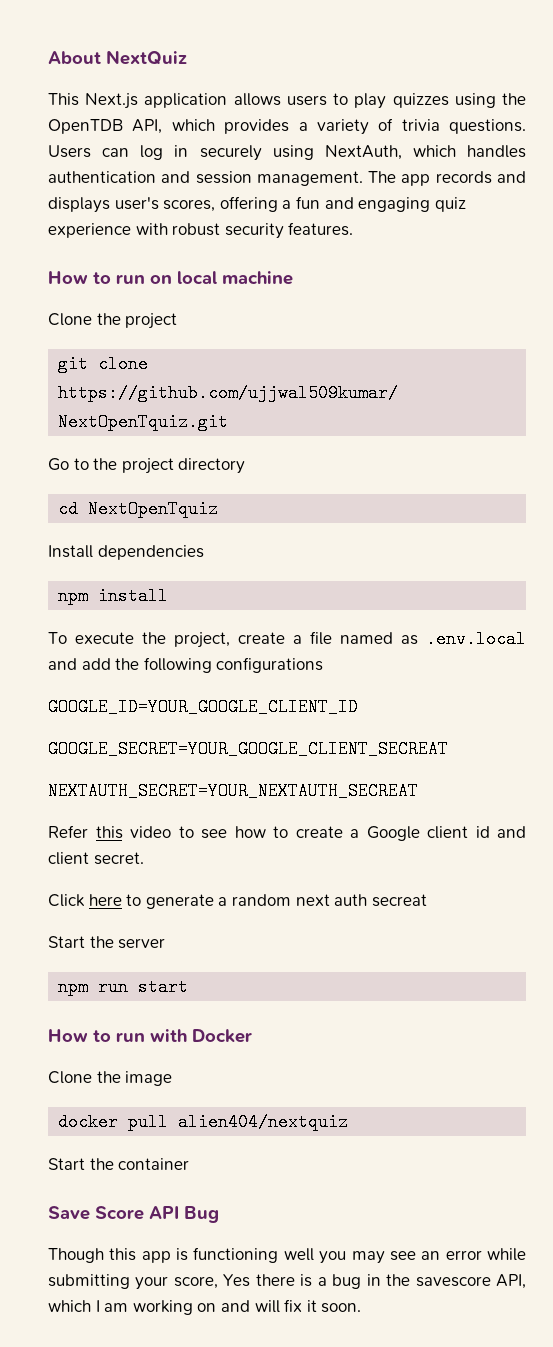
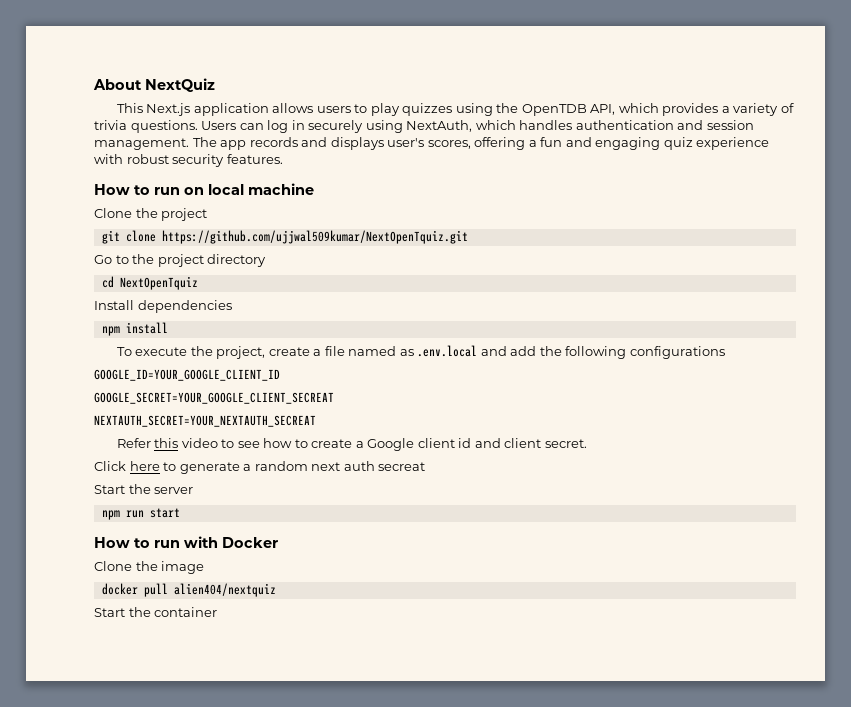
[48,1206,219,1223] [48,1247,527,1264] [48,1274,526,1290] [48,1299,362,1315] // Save Score API Bug // Though this app is functioning well you may see an error while submitting your score, Yes there is a bug in the savescore API, which I am working on and will fix it soon. -> (218, 612) none

